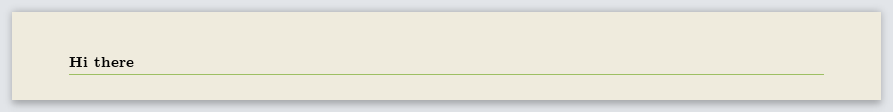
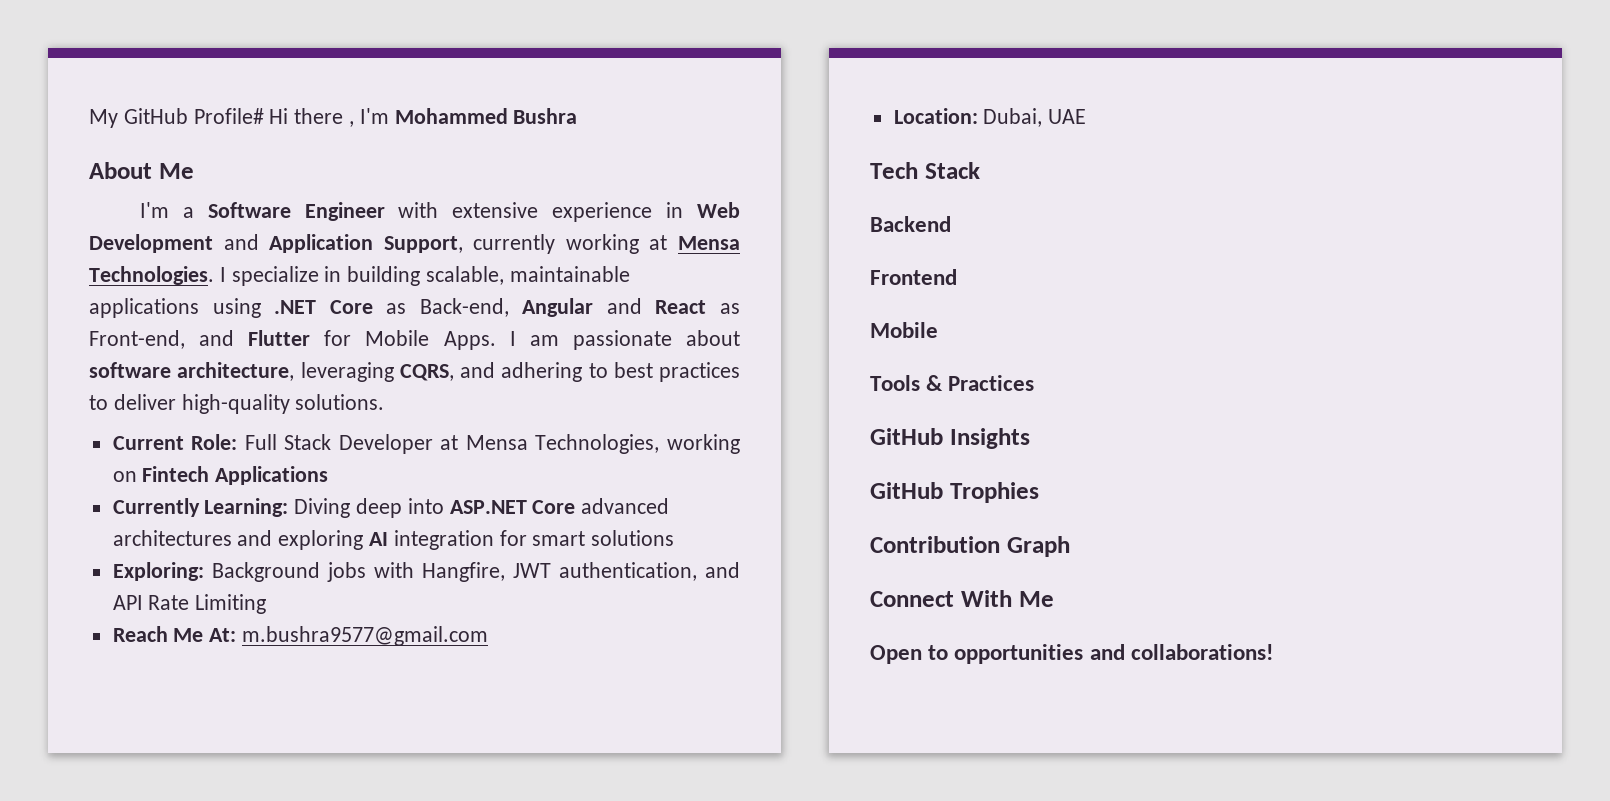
[69,57,134,67] Hi there -> [89,108,578,128] [89,162,194,179] [139,202,740,222] [89,234,740,254] [89,266,630,286] [89,298,740,318] [89,330,740,350] [89,362,740,382] [89,394,385,414] [112,434,740,454] [112,466,329,485] [112,498,670,518] [112,530,675,550] [112,562,740,582] [112,594,267,614] [112,626,489,646] [893,108,1087,127] [870,162,980,179] [870,216,951,232] [870,269,957,285] [870,322,938,338] [870,375,1035,391] [870,428,1030,449] [870,482,1039,503] [870,536,1070,557] [870,590,1054,607] [870,644,1273,664] My GitHub Profile# Hi there , I'm Mohammed Bushra // About Me // I'm a Software Engineer with extensive experience in Web Development and Application Support, currently working at Mensa Technologies. I specialize in building scalable, maintainable applications using .NET Core as Back-end, Angular and React as Front-end, and Flutter for Mobile Apps. I am passionate about software architecture, leveraging CQRS, and adhering to best practices to deliver high-quality solutions. // Current Role: Full Stack Developer at Mensa Technologies, working on Fintech Applications // Currently Learning: Diving deep into ASP.NET Core advanced architectures and exploring AI integration for smart solutions // Exploring: Background jobs with Hangfire, JWT authentication, and API Rate Limiting // Reach Me At: m.bushra9577@gmail.com // Location: Dubai, UAE // Tech Stack // Backend // Frontend // Mobile // Tools & Practices // GitHub Insights // GitHub Trophies // Contribution Graph // Connect With Me // Open to opportunities and collaborations!

